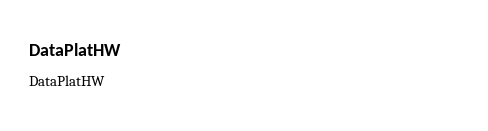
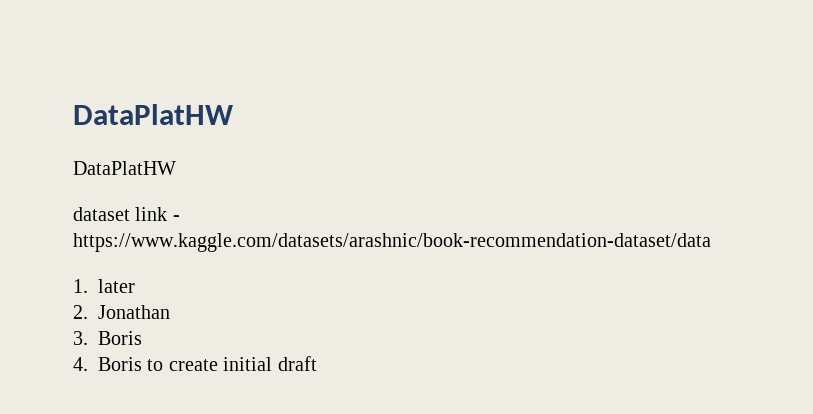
(105, 80) none -> [73,207,180,221] [73,233,711,252] [73,279,135,293] [73,305,170,319] [73,331,142,345] [73,356,317,371] // dataset link - https://www.kaggle.com/datasets/arashnic/book-recommendation-dataset/data // 1. later // 2. Jonathan // 3. Boris // 4. Boris to create initial draft

